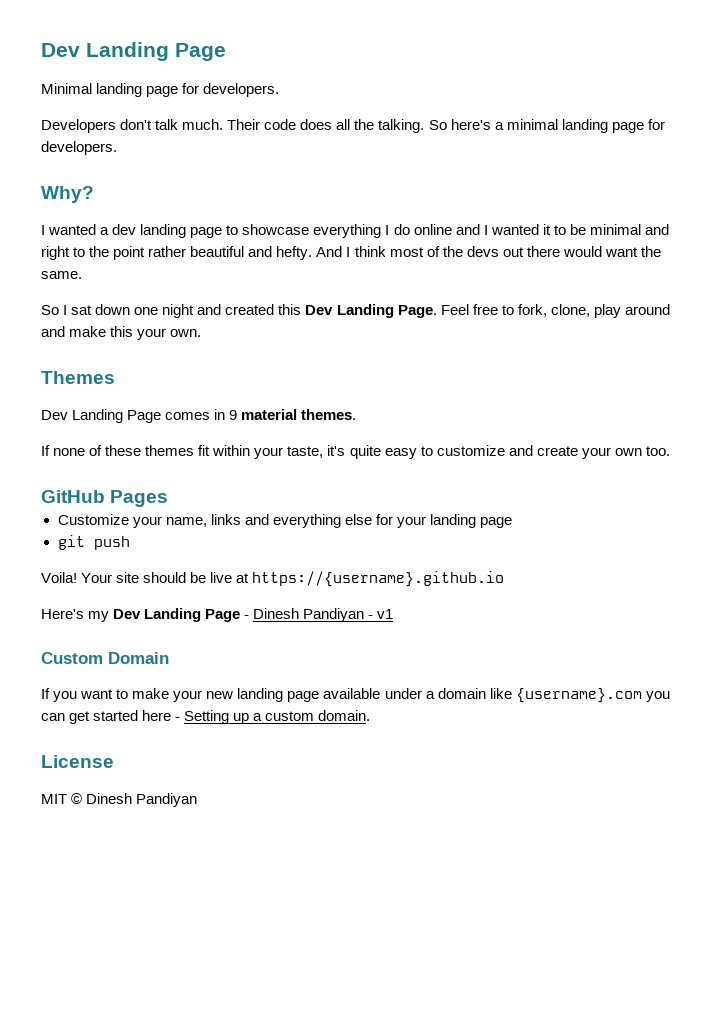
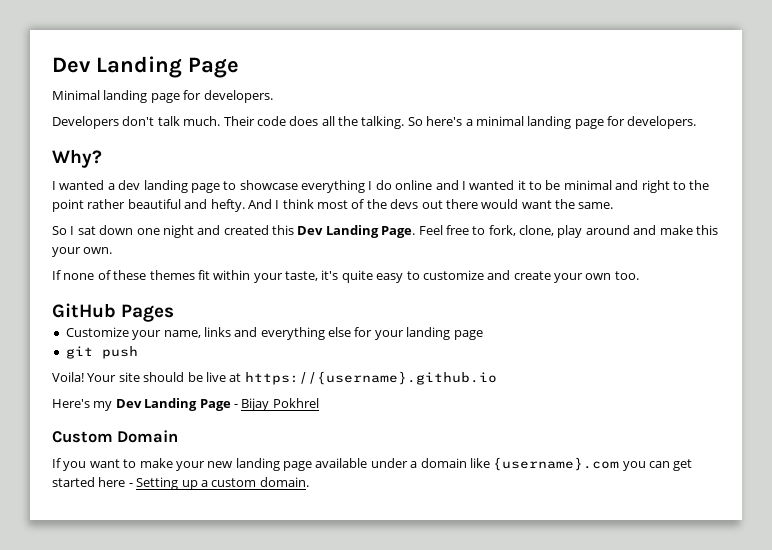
[41,371,115,384] [41,409,357,423] // Themes // Dev Landing Page comes in 9 material themes. -> (113, 250) none
[253,608,394,622] Dinesh Pandiyan - v1 -> [241,398,319,411] Bijay Pokhrel
[41,755,114,768] [41,793,198,807] // License // MIT © Dinesh Pandiyan -> (309, 482) none

